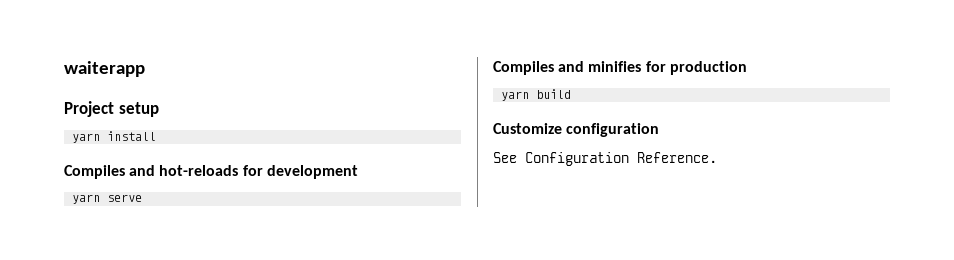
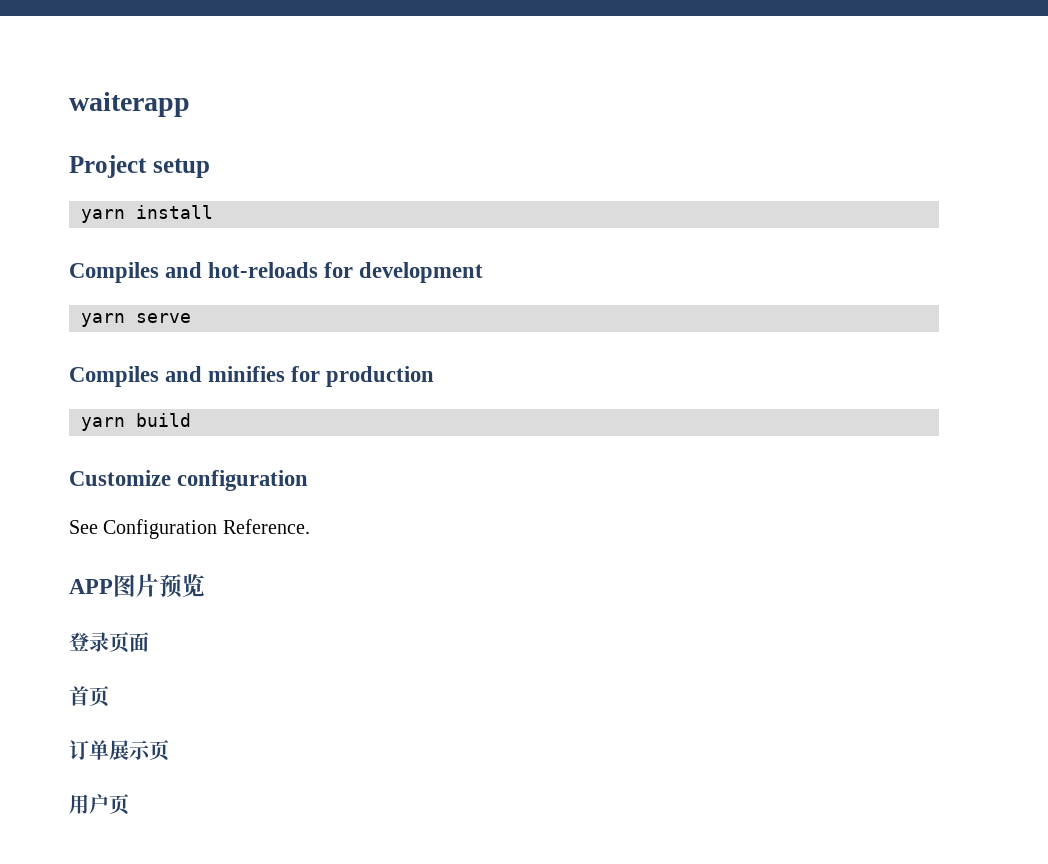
(717, 157) none -> [69,574,205,598] [69,632,149,653] [69,686,109,707] [69,740,169,761] [69,794,129,815] // APP图片预览 // 登录页面 // 首页 // 订单展示页 // 用户页

